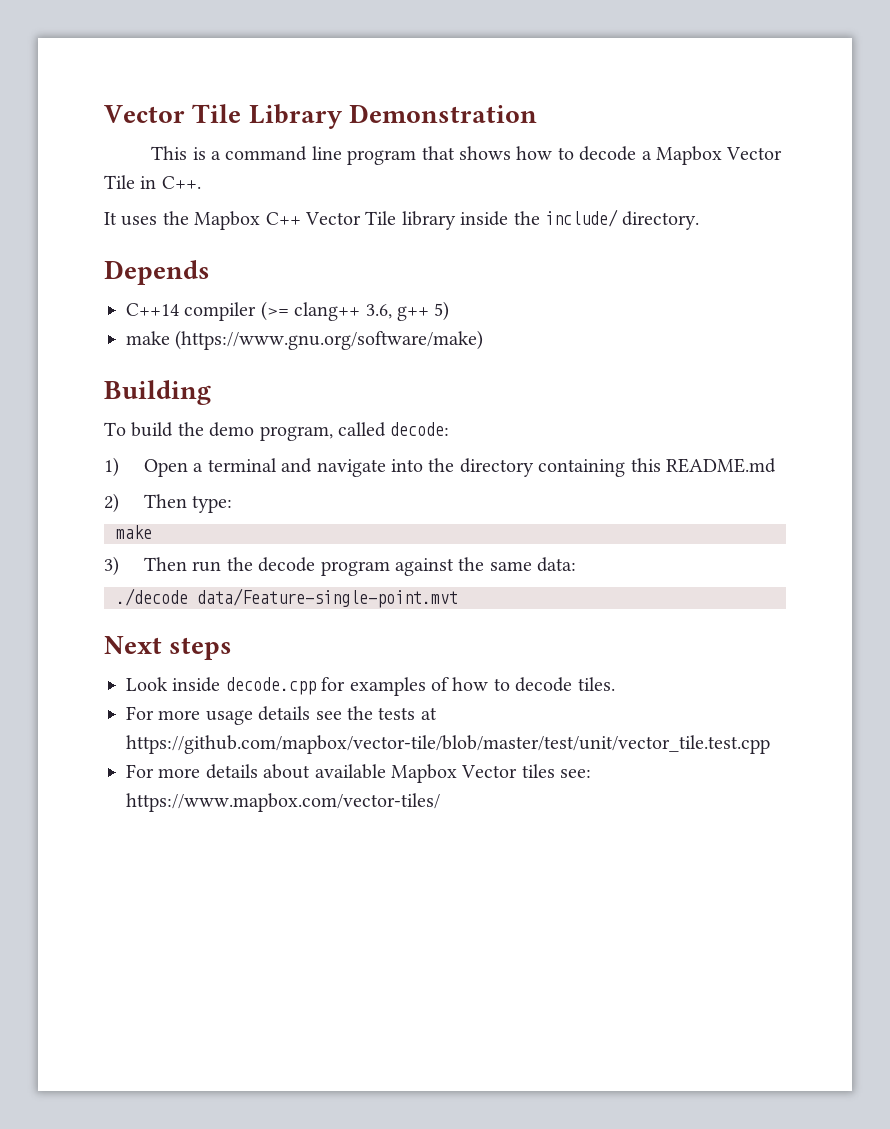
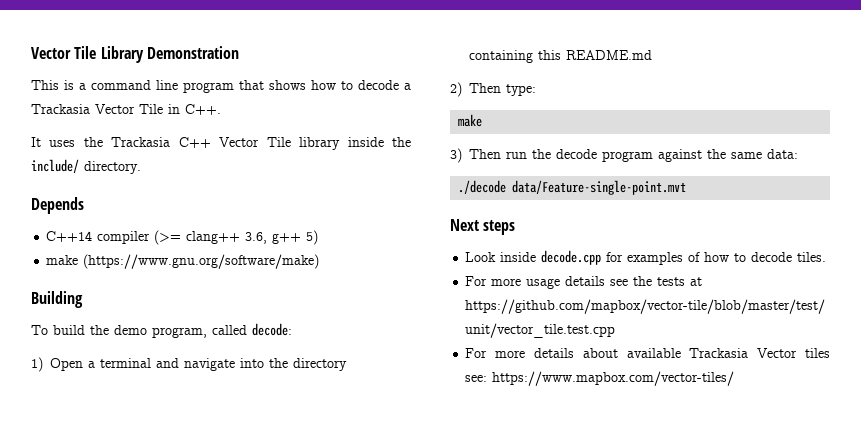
[655,146,722,165] Mapbox -> [31,104,90,114] Trackasia
[194,211,261,230] Mapbox -> [111,137,171,147] Trackasia
[391,764,457,783] Mapbox -> [689,348,749,358] Trackasia

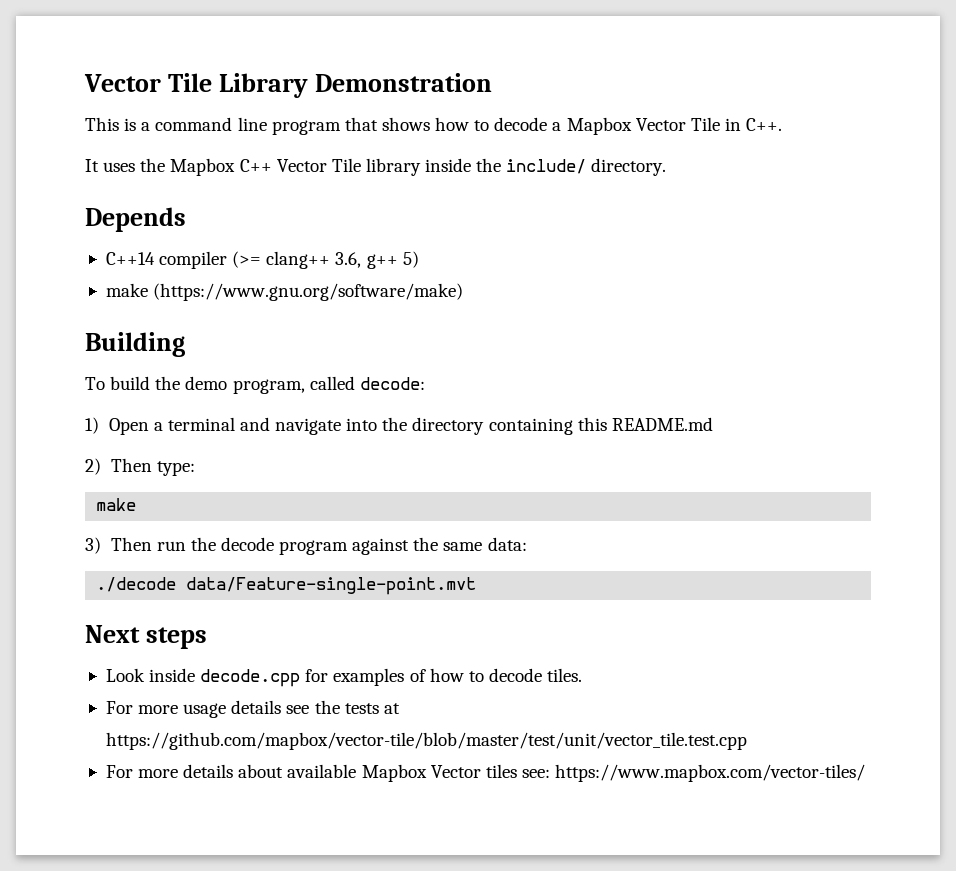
[31,104,90,114] Trackasia -> [566,117,632,135] Mapbox
[111,137,171,147] Trackasia -> [170,158,236,176] Mapbox
[689,348,749,358] Trackasia -> [361,764,427,782] Mapbox

